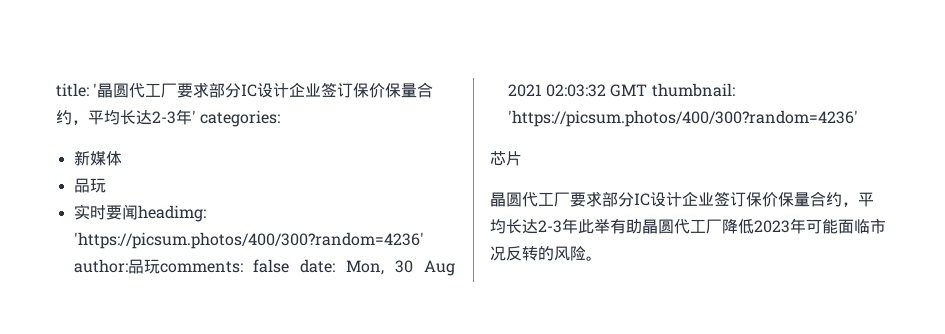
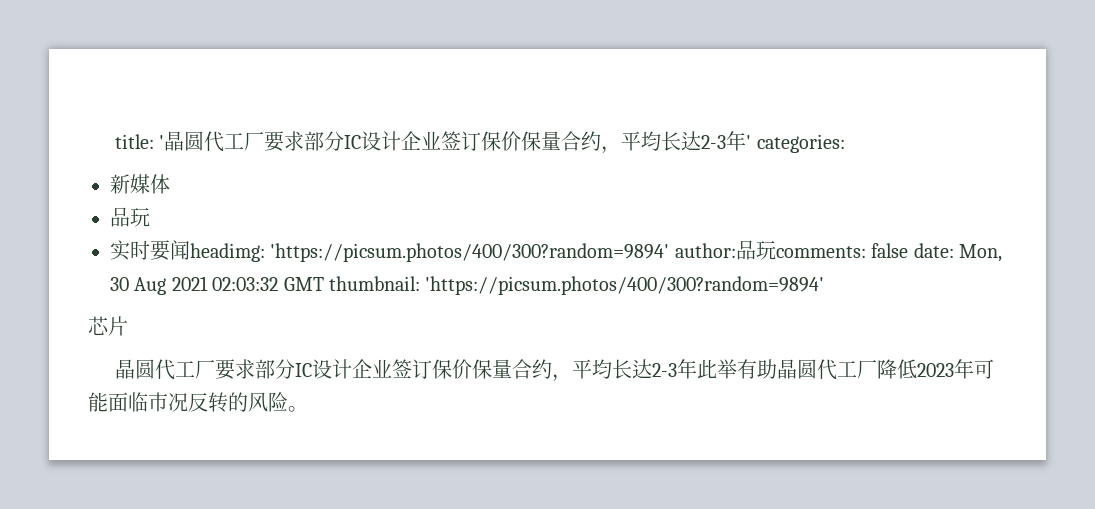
[73,232,424,249] 'https://picsum.photos/400/300?random=4236' -> [270,243,670,262] 'https://picsum.photos/400/300?random=9894'
[507,110,858,127] 'https://picsum.photos/400/300?random=4236' -> [425,276,825,295] 'https://picsum.photos/400/300?random=9894'

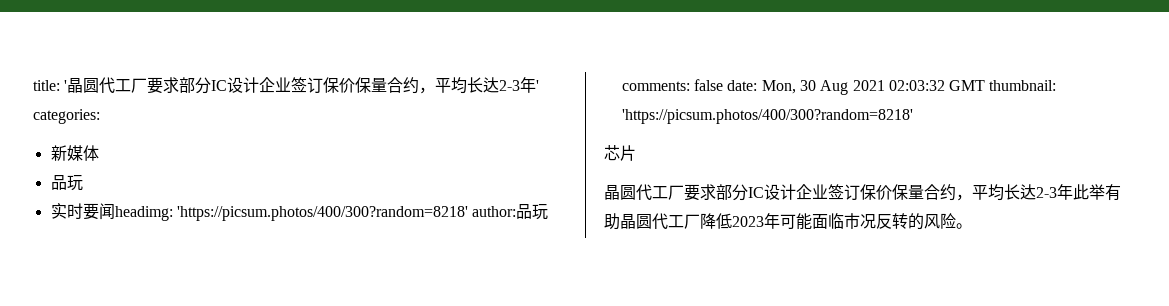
[270,243,670,262] 'https://picsum.photos/400/300?random=9894' -> [176,206,468,221] 'https://picsum.photos/400/300?random=8218'
[425,276,825,295] 'https://picsum.photos/400/300?random=9894' -> [621,109,913,124] 'https://picsum.photos/400/300?random=8218'

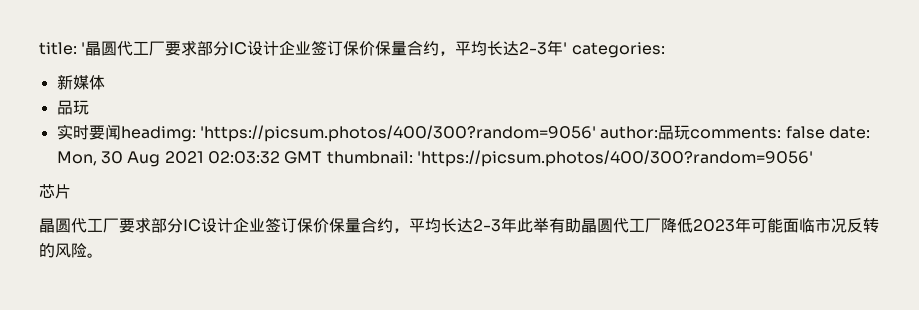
[176,206,468,221] 'https://picsum.photos/400/300?random=8218' -> [199,125,596,142] 'https://picsum.photos/400/300?random=9056'
[621,109,913,124] 'https://picsum.photos/400/300?random=8218' -> [416,150,813,167] 'https://picsum.photos/400/300?random=9056'

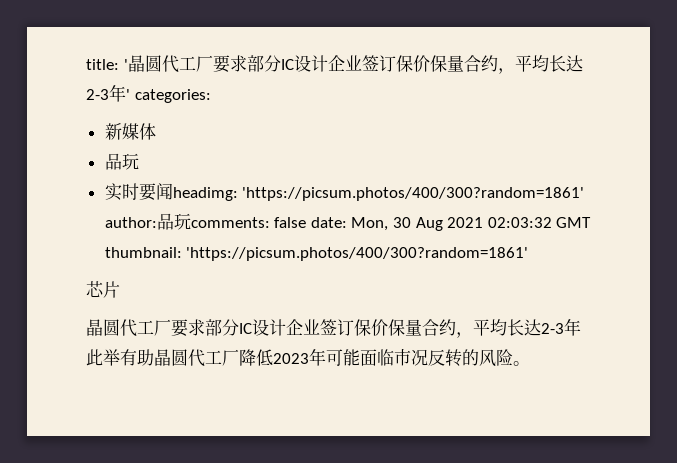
[199,125,596,142] 'https://picsum.photos/400/300?random=9056' -> [242,187,585,201] 'https://picsum.photos/400/300?random=1861'
[416,150,813,167] 'https://picsum.photos/400/300?random=9056' -> [186,247,529,261] 'https://picsum.photos/400/300?random=1861'

